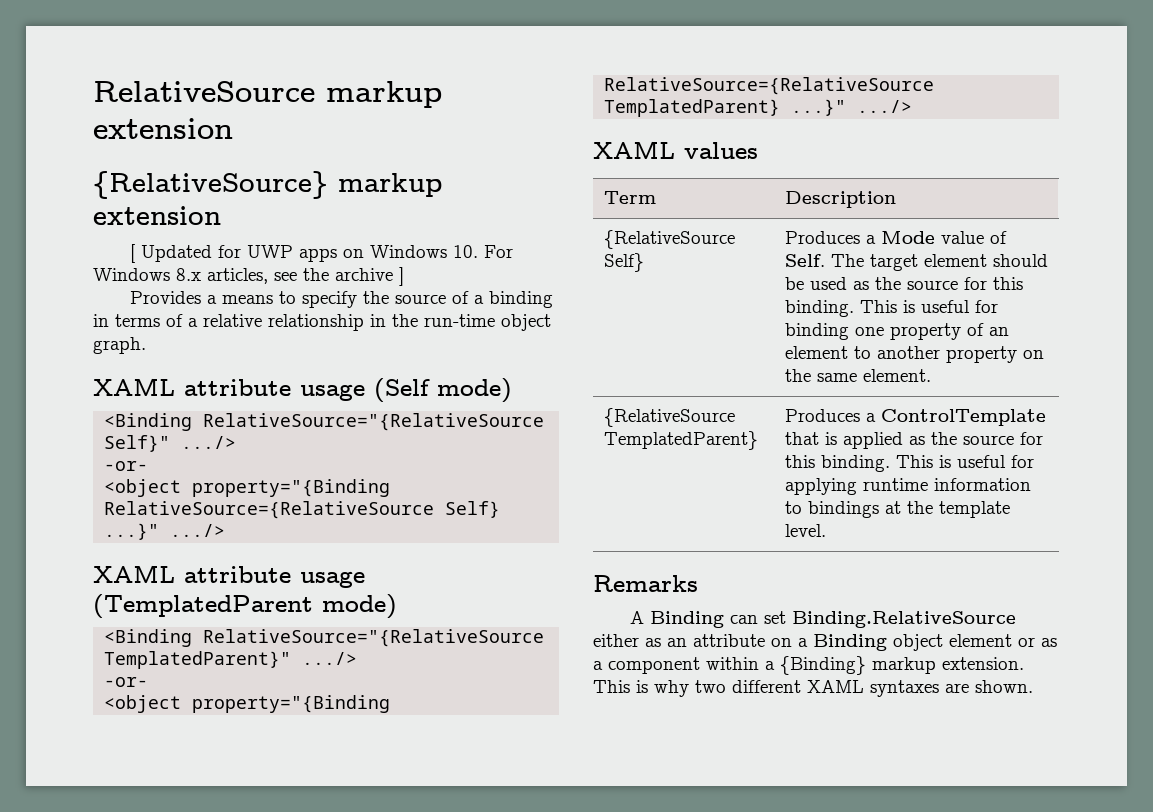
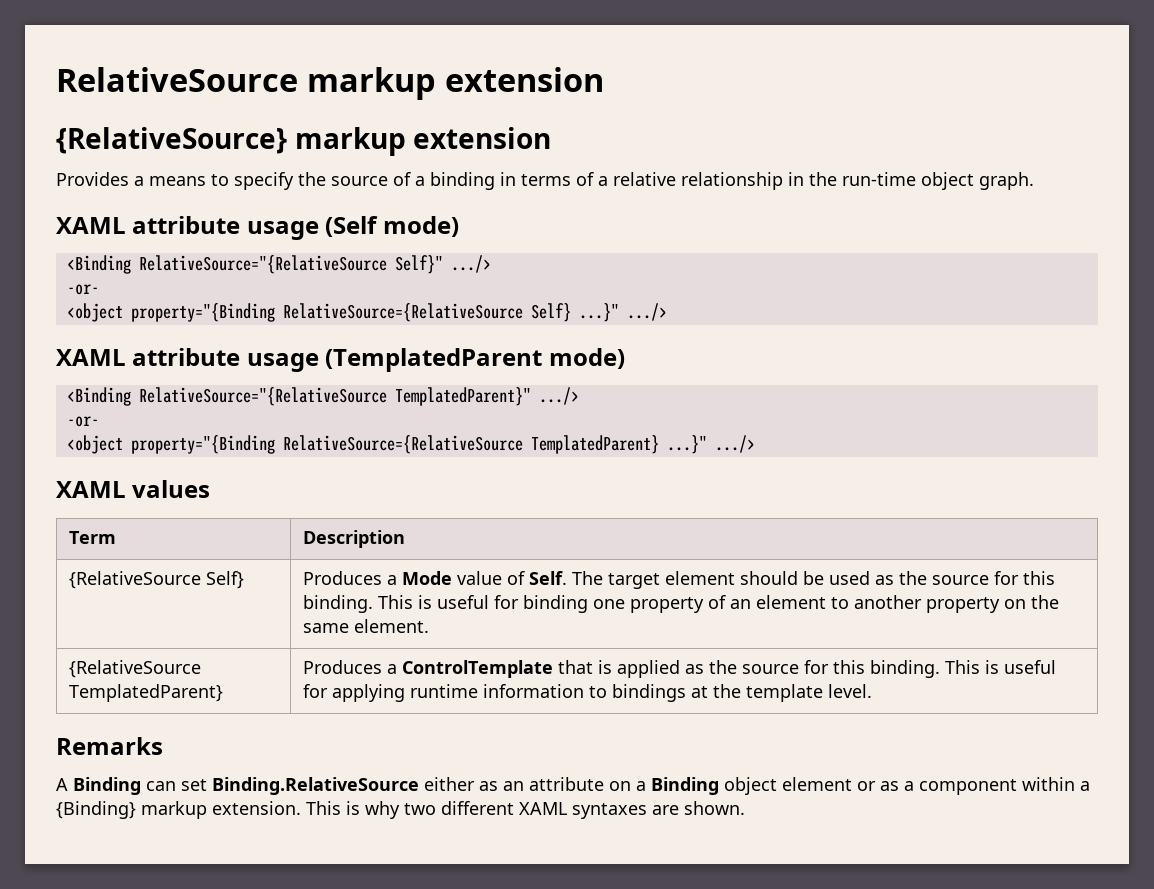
[130,244,514,263] [93,267,404,286] // [ Updated for UWP apps on Windows 10. For Windows 8.x articles, see the archive ] -> (552, 138) none

